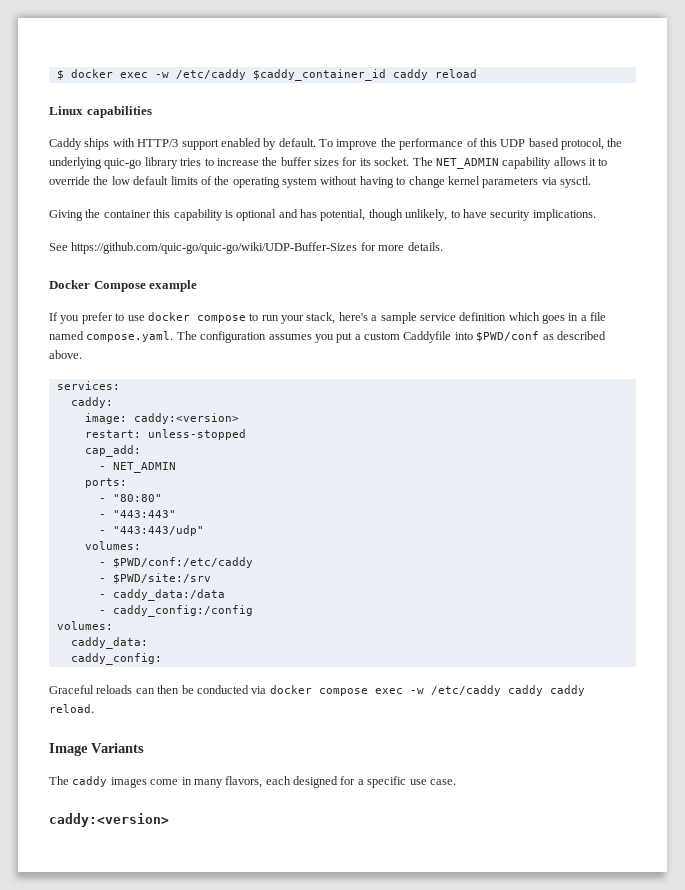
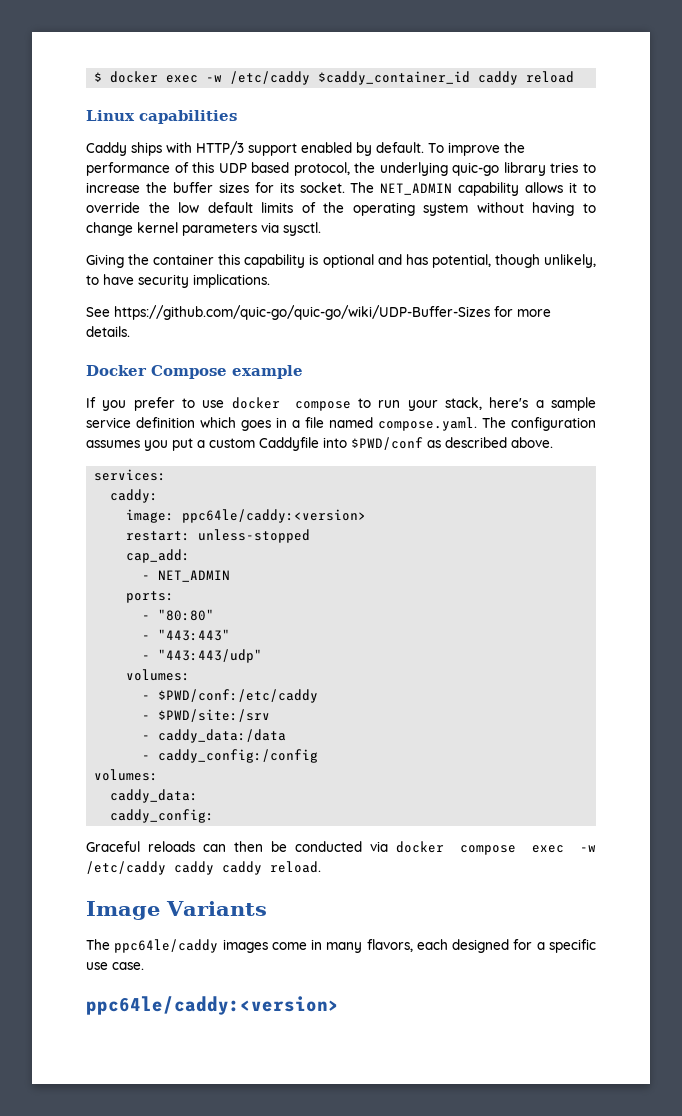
[133,413,239,424] caddy:<version> -> [182,509,367,523] ppc64le/caddy:<version>
[72,776,108,787] caddy -> [114,939,219,953] ppc64le/caddy
[49,813,169,827] caddy:<version> -> [86,996,339,1015] ppc64le/caddy:<version>

